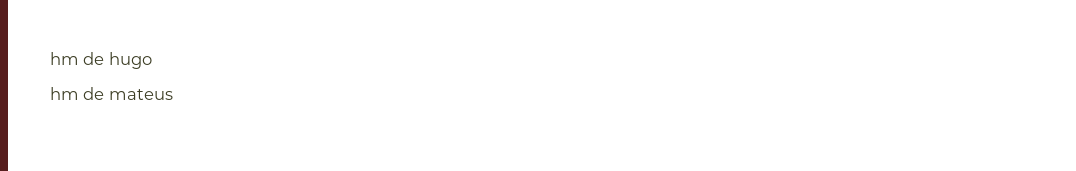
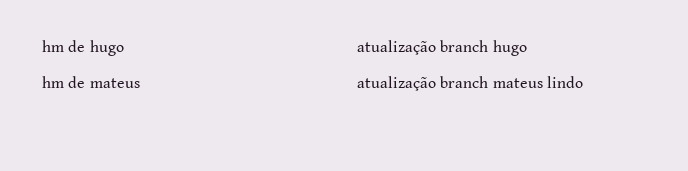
(173, 94) none -> [357,40,527,56] [357,76,583,91] // atualização branch hugo // atualização branch mateus lindo

